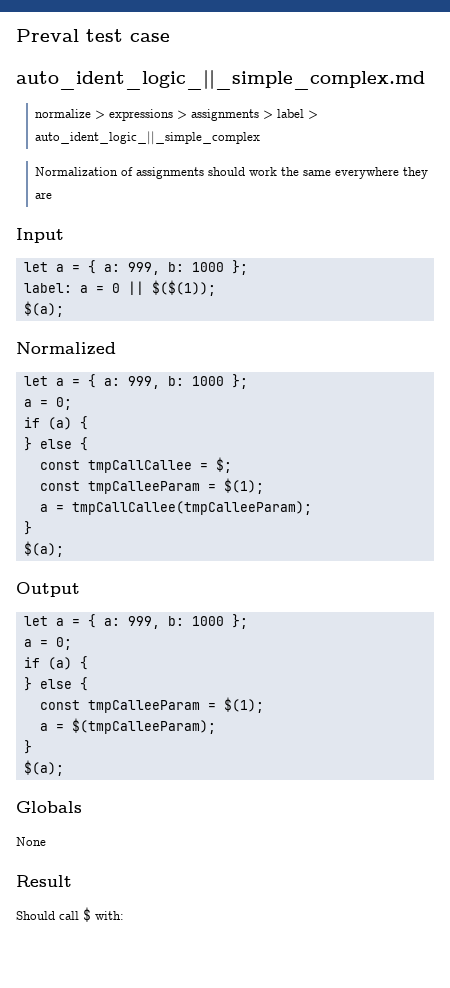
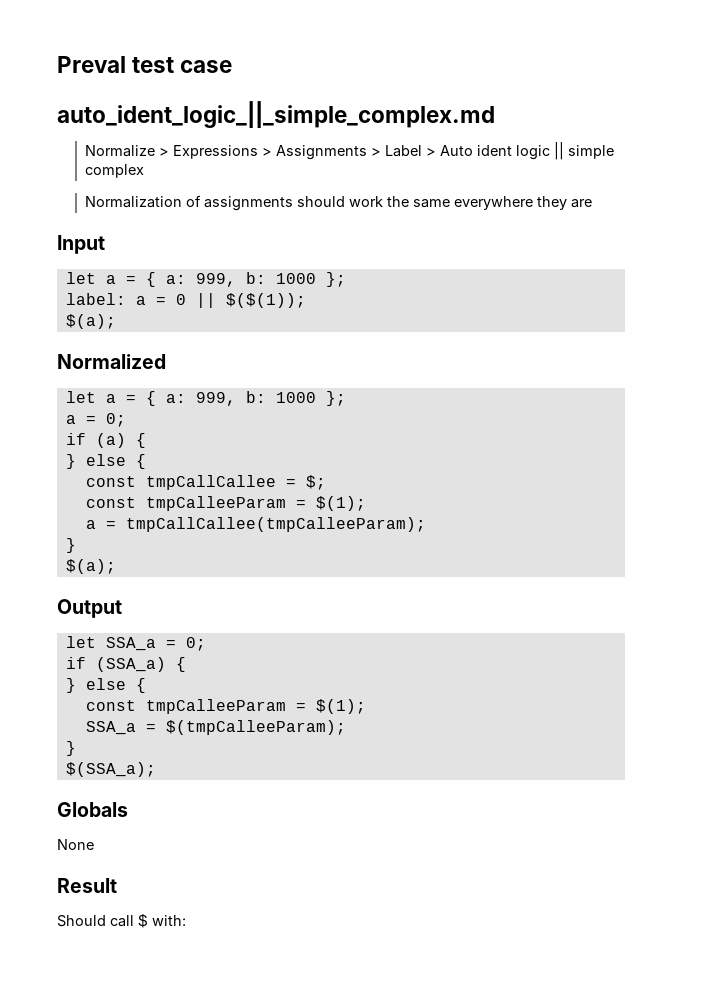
[35,109,319,121] [35,131,261,145] normalize > expressions > assignments > label > auto_ident_logic_||_simple_complex -> [85,142,615,160] [85,164,145,178] Normalize > Expressions > Assignments > Label > Auto ident logic || simple complex
[55,614,248,629] [23,637,72,650] [23,657,72,670] a = { a: 999, b: 1000 }; // a = 0; // if (a) -> [105,637,206,651] [65,657,166,672] SSA_a = 0; // if (SSA_a)
[39,723,48,731] a -> [85,721,136,735] SSA_a
[23,760,64,776] $(a); -> [65,762,156,777] $(SSA_a);

